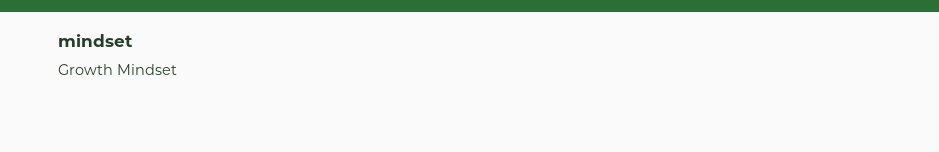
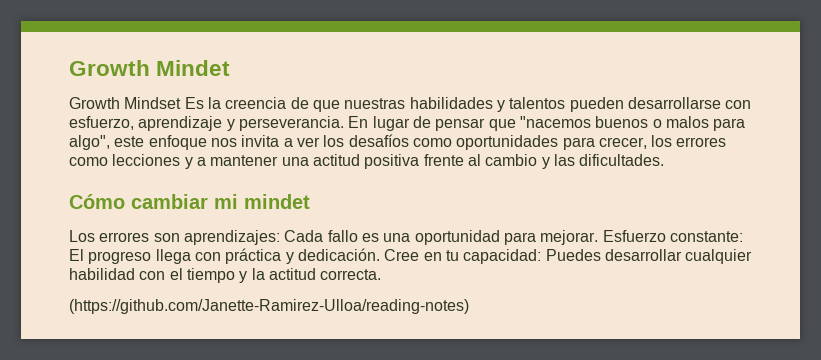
[58,34,133,47] mindset -> [69,60,231,76] Growth Mindet
(177, 69) none -> [184,97,752,112] [69,116,746,131] [69,134,727,150] [69,154,665,169] [69,194,310,209] [69,230,743,245] [69,248,753,264] [69,268,382,283] [69,299,469,314] Es la creencia de que nuestras habilidades y talentos pueden desarrollarse con esfuerzo, aprendizaje y perseverancia. En lugar de pensar que "nacemos buenos o malos para algo", este enfoque nos invita a ver los desafíos como oportunidades para crecer, los errores como lecciones y a mantener una actitud positiva frente al cambio y las dificultades. // Cómo cambiar mi mindet // Los errores son aprendizajes: Cada fallo es una oportunidad para mejorar. Esfuerzo constante: El progreso llega con práctica y dedicación. Cree en tu capacidad: Puedes desarrollar cualquier habilidad con el tiempo y la actitud correcta. // (https://github.com/Janette-Ramirez-Ulloa/reading-notes)

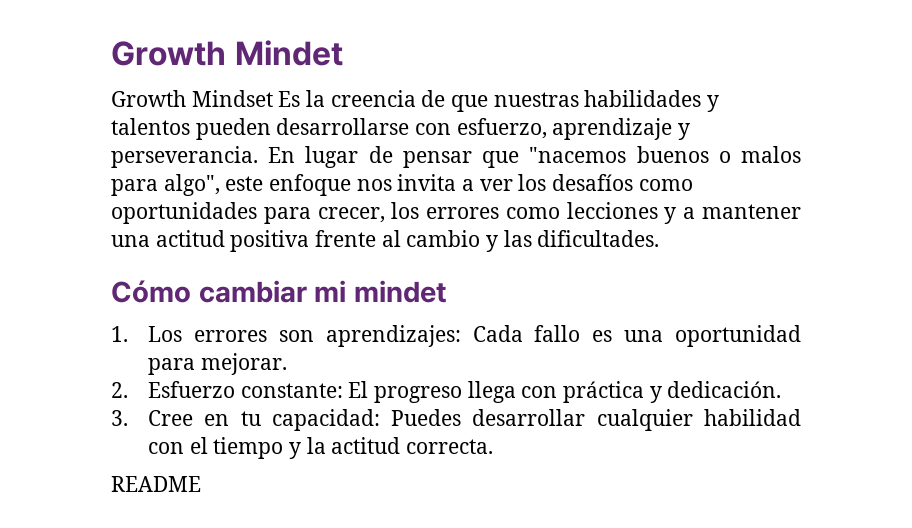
(310, 201) none -> [111,326,128,342] 1.
(599, 237) none -> [111,382,128,398] // 2.
(380, 254) none -> [111,410,128,426] // 3.
[69,299,469,314] (https://github.com/Janette-Ramirez-Ulloa/reading-notes) -> [111,476,201,492] README

